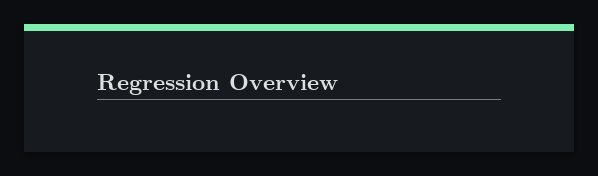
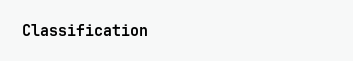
[97,74,338,95] Regression Overview -> [22,24,148,36] Classification

